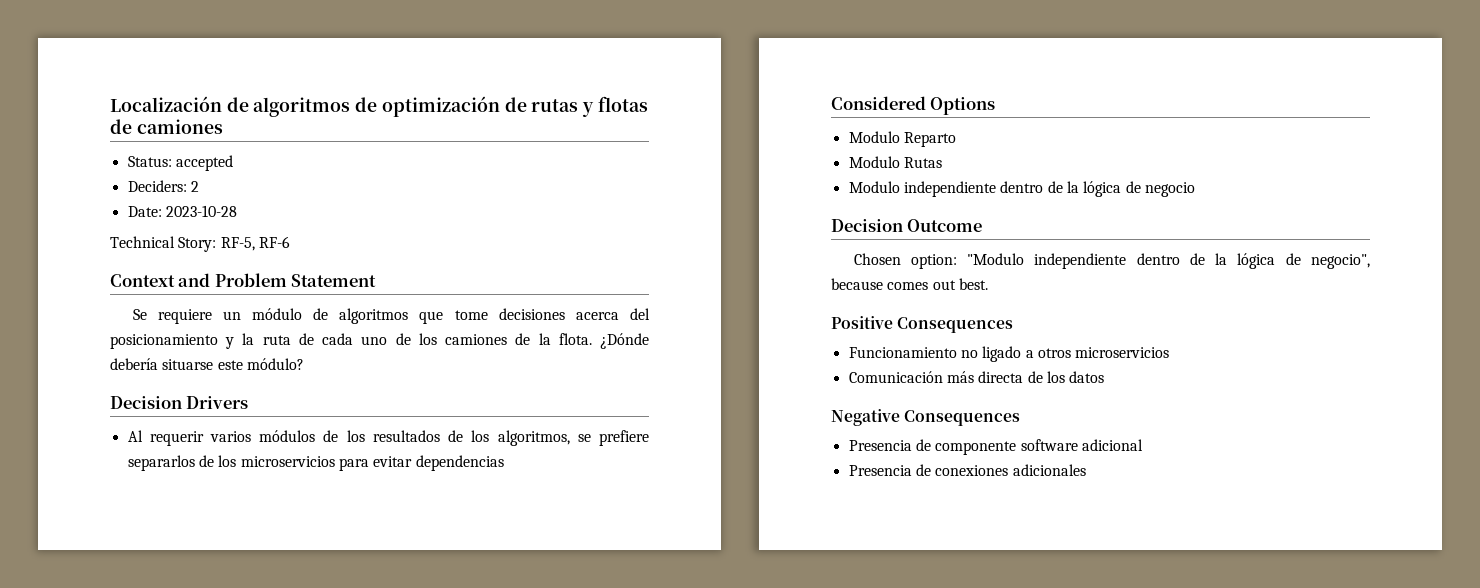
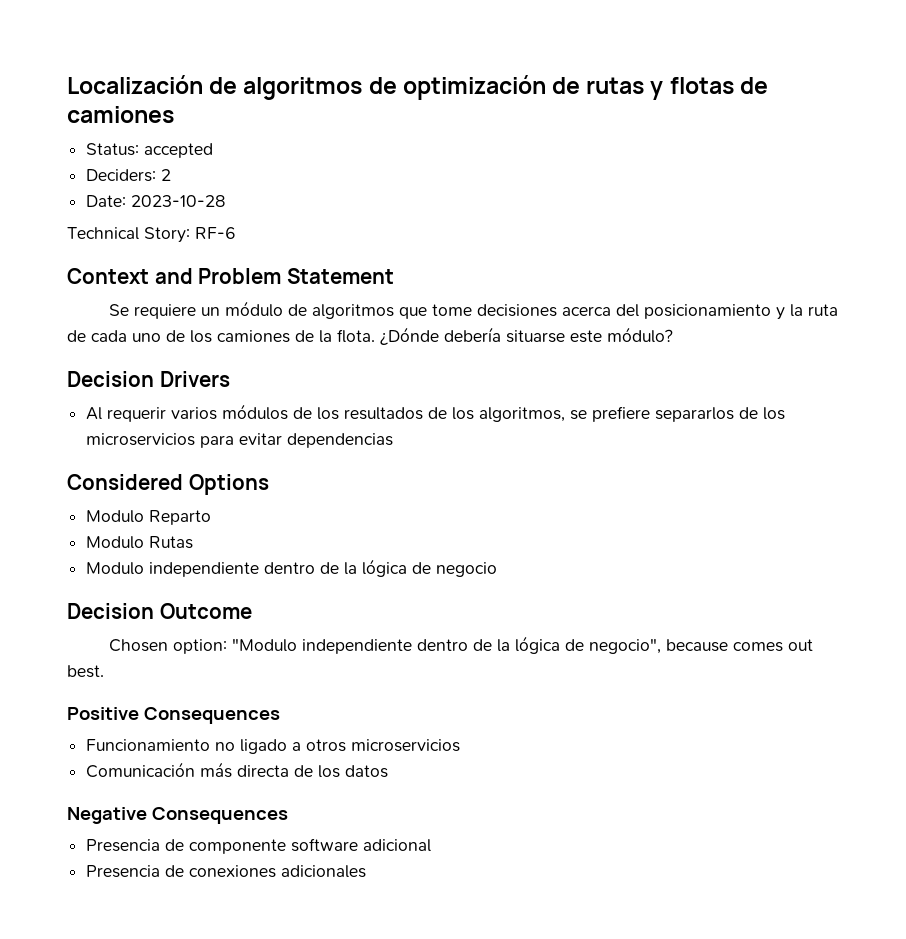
[220,237,255,251] RF-5, -> (190, 235) none

